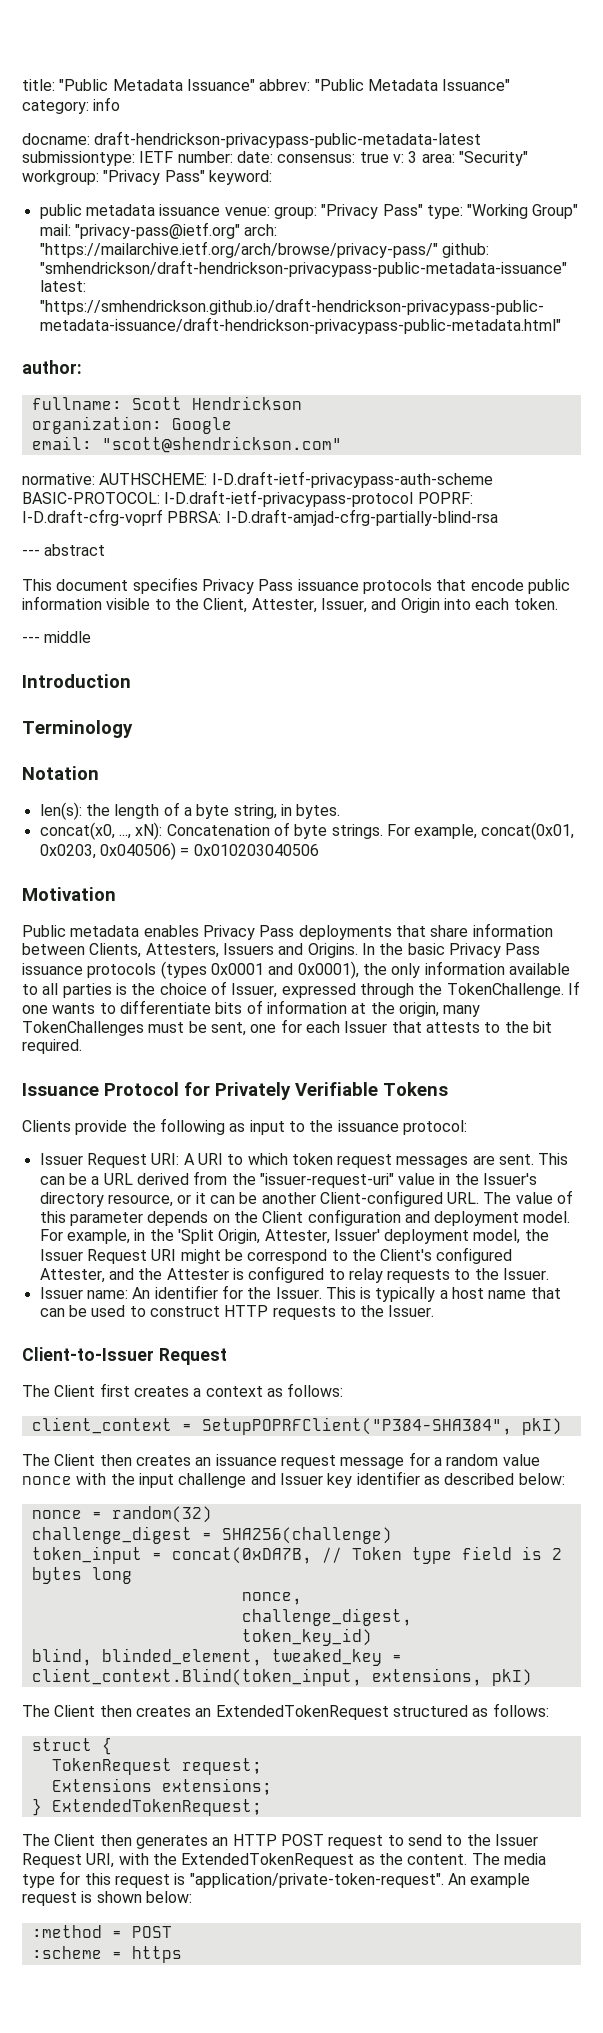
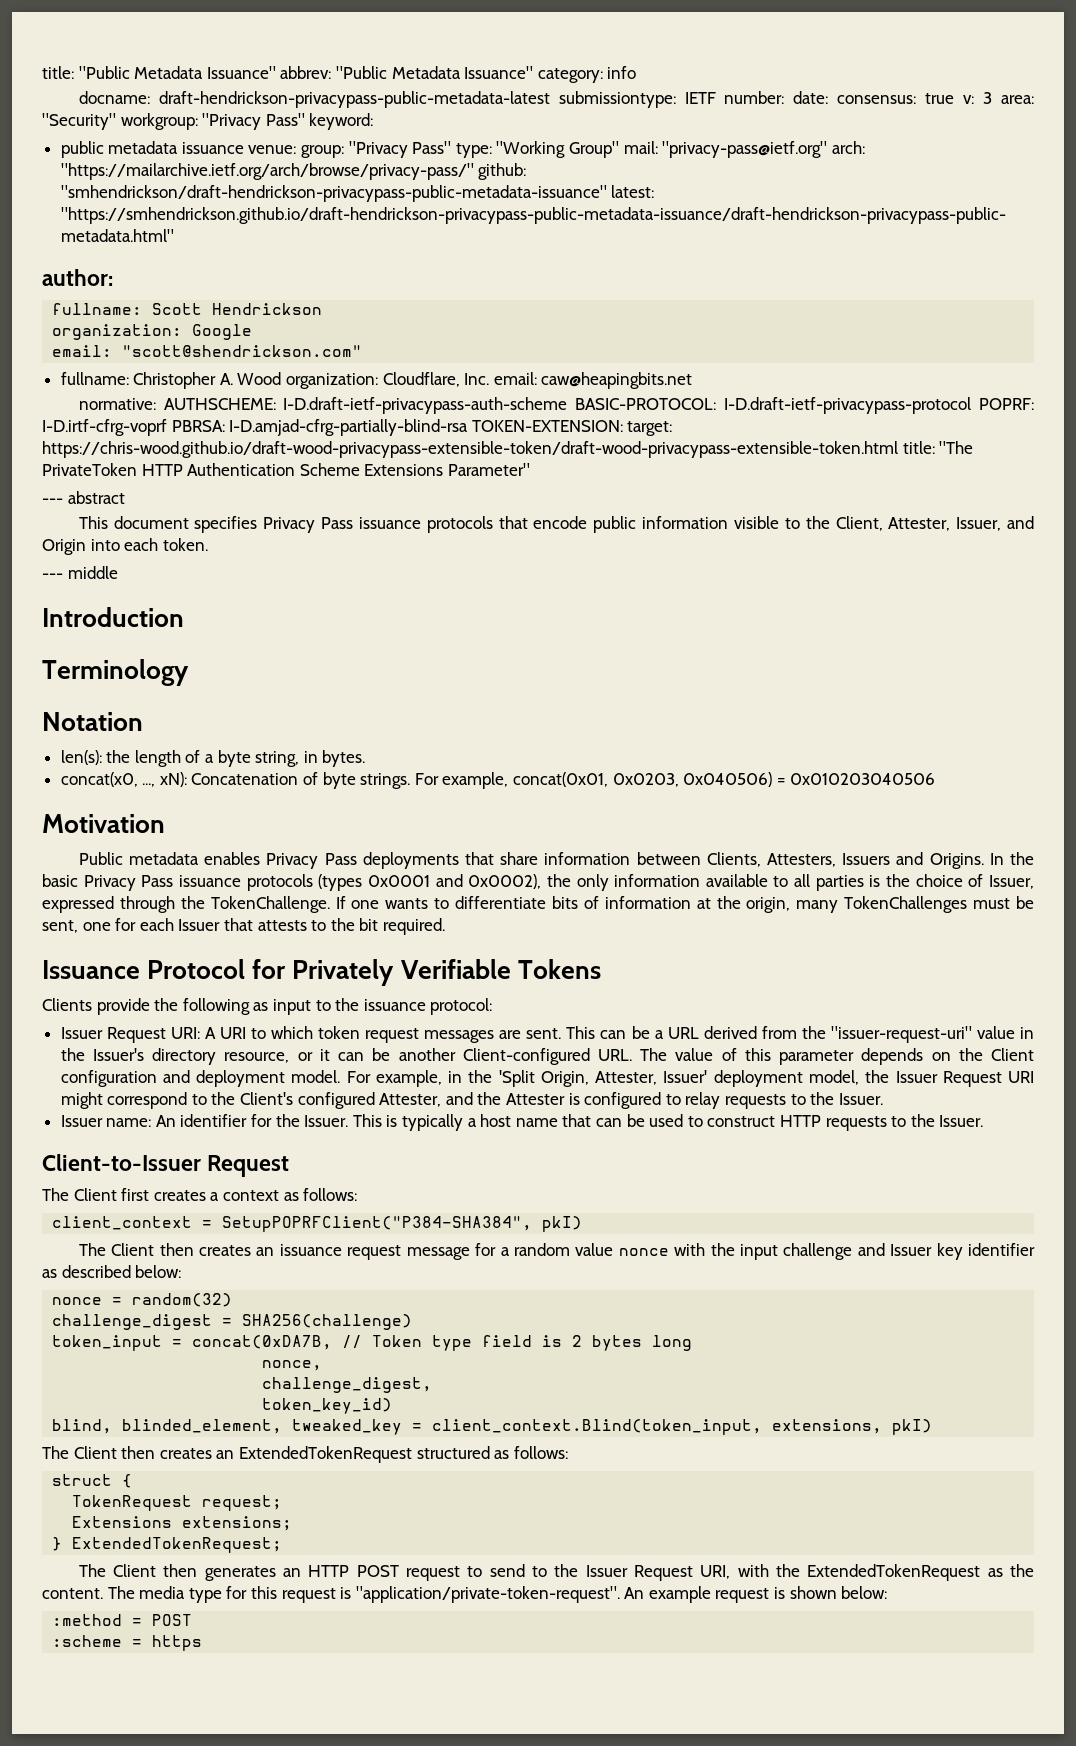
(342, 444) none -> [60,372,693,389] // fullname: Christopher A. Wood organization: Cloudflare, Inc. email: caw@heapingbits.net
[22,509,498,526] I-D.draft-cfrg-voprf PBRSA: I-D.draft-amjad-cfrg-partially-blind-rsa -> [42,419,673,436] [42,441,974,458] [42,463,530,476] I-D.irtf-cfrg-voprf PBRSA: I-D.amjad-cfrg-partially-blind-rsa TOKEN-EXTENSION: target: https://chris-wood.github.io/draft-wood-privacypass-extensible-token/draft-wood-privacypass-extensible-token.html title: "The PrivateToken HTTP Authentication Scheme Extensions Parameter"
[297,961,359,979] 0x0001), -> [468,874,542,889] 0x0002),
[224,1249,243,1261] be -> (103, 1100) none

